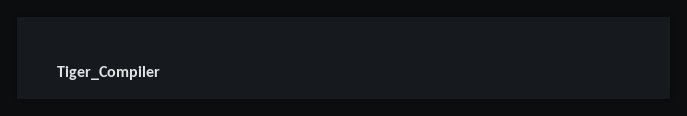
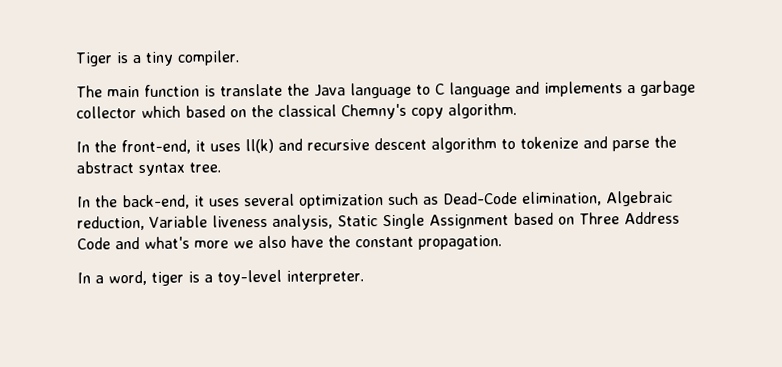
[57,66,160,80] Tiger_Compiler -> [75,50,240,67] [76,80,696,99] [76,102,517,120] [76,135,677,155] [76,161,221,177] [77,190,673,210] [77,211,680,231] [77,235,502,250] [77,269,364,286] Tiger is a tiny compiler. // The main function is translate the Java language to C language and implements a garbage collector which based on the classical Chemny's copy algorithm. // In the front-end, it uses ll(k) and recursive descent algorithm to tokenize and parse the abstract syntax tree. // In the back-end, it uses several optimization such as Dead-Code elimination, Algebraic reduction, Variable liveness analysis, Static Single Assignment based on Three Address Code and what's more we also have the constant propagation. // In a word, tiger is a toy-level interpreter.

